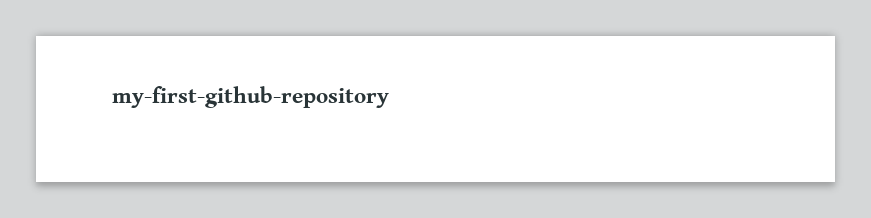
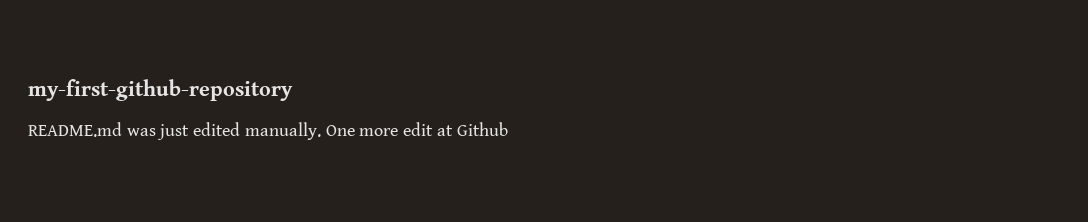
(389, 97) none -> [28,122,508,140] // README.md was just edited manually. One more edit at Github

